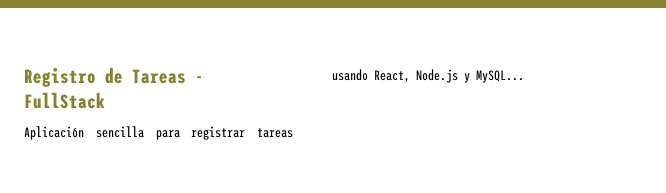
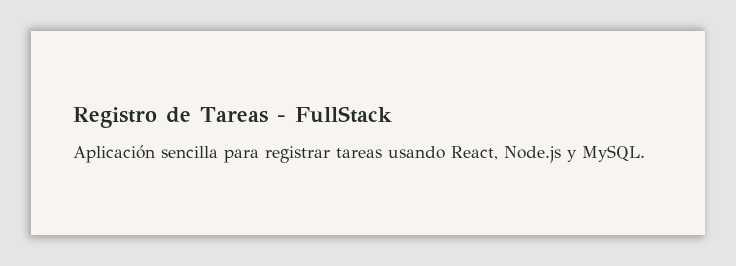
[476,70,524,83] MySQL... -> [582,145,645,162] MySQL.

